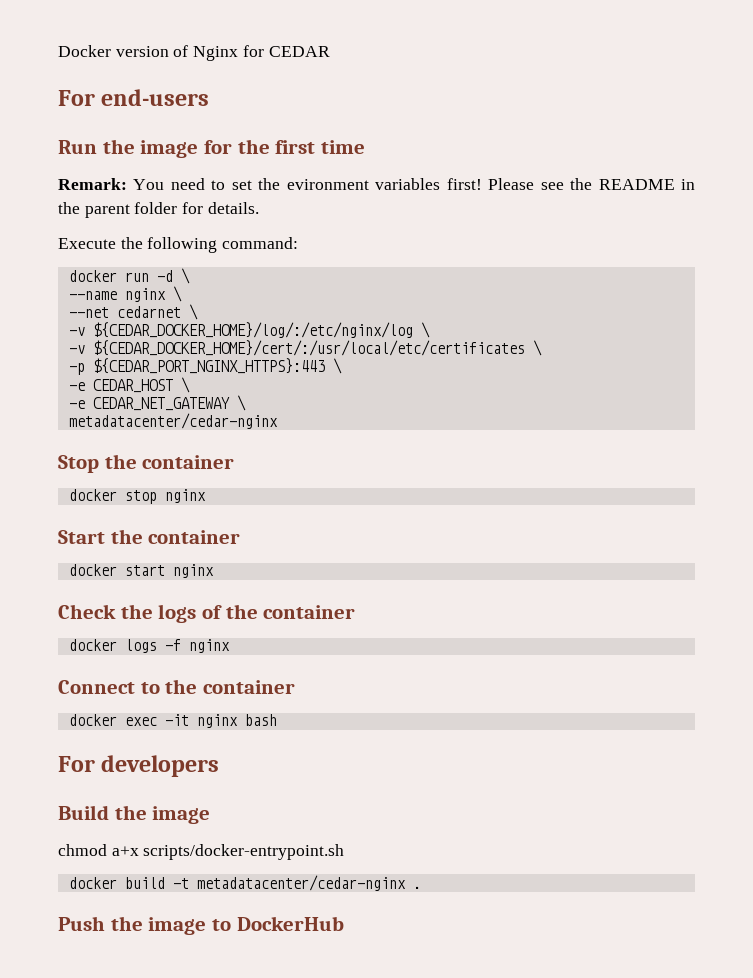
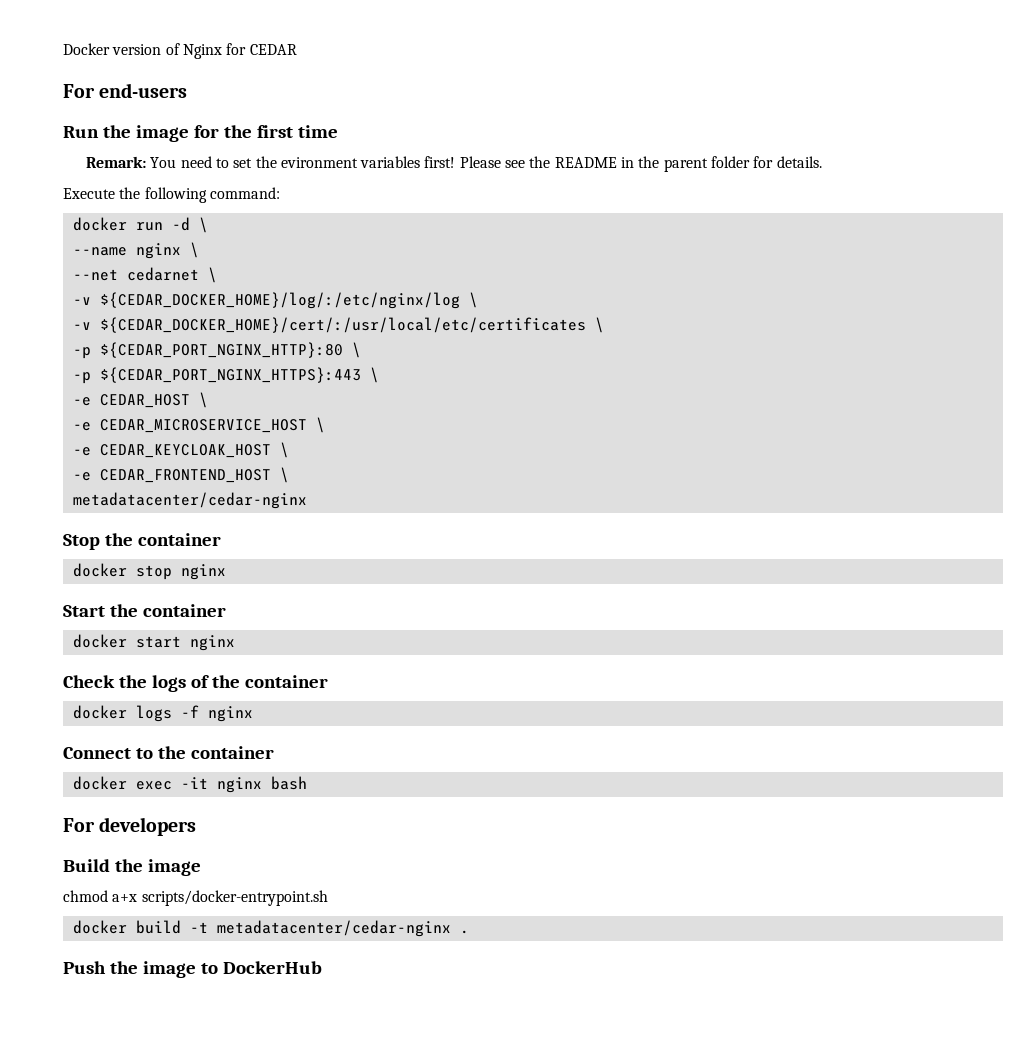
(542, 348) none -> [72,342,361,359] // -p ${CEDAR_PORT_NGINX_HTTP}:80 \
[92,397,230,411] CEDAR_NET_GATEWAY -> [99,417,325,433] [72,442,289,458] [72,469,271,483] CEDAR_MICROSERVICE_HOST \ // -e CEDAR_KEYCLOAK_HOST \ // -e CEDAR_FRONTEND_HOST

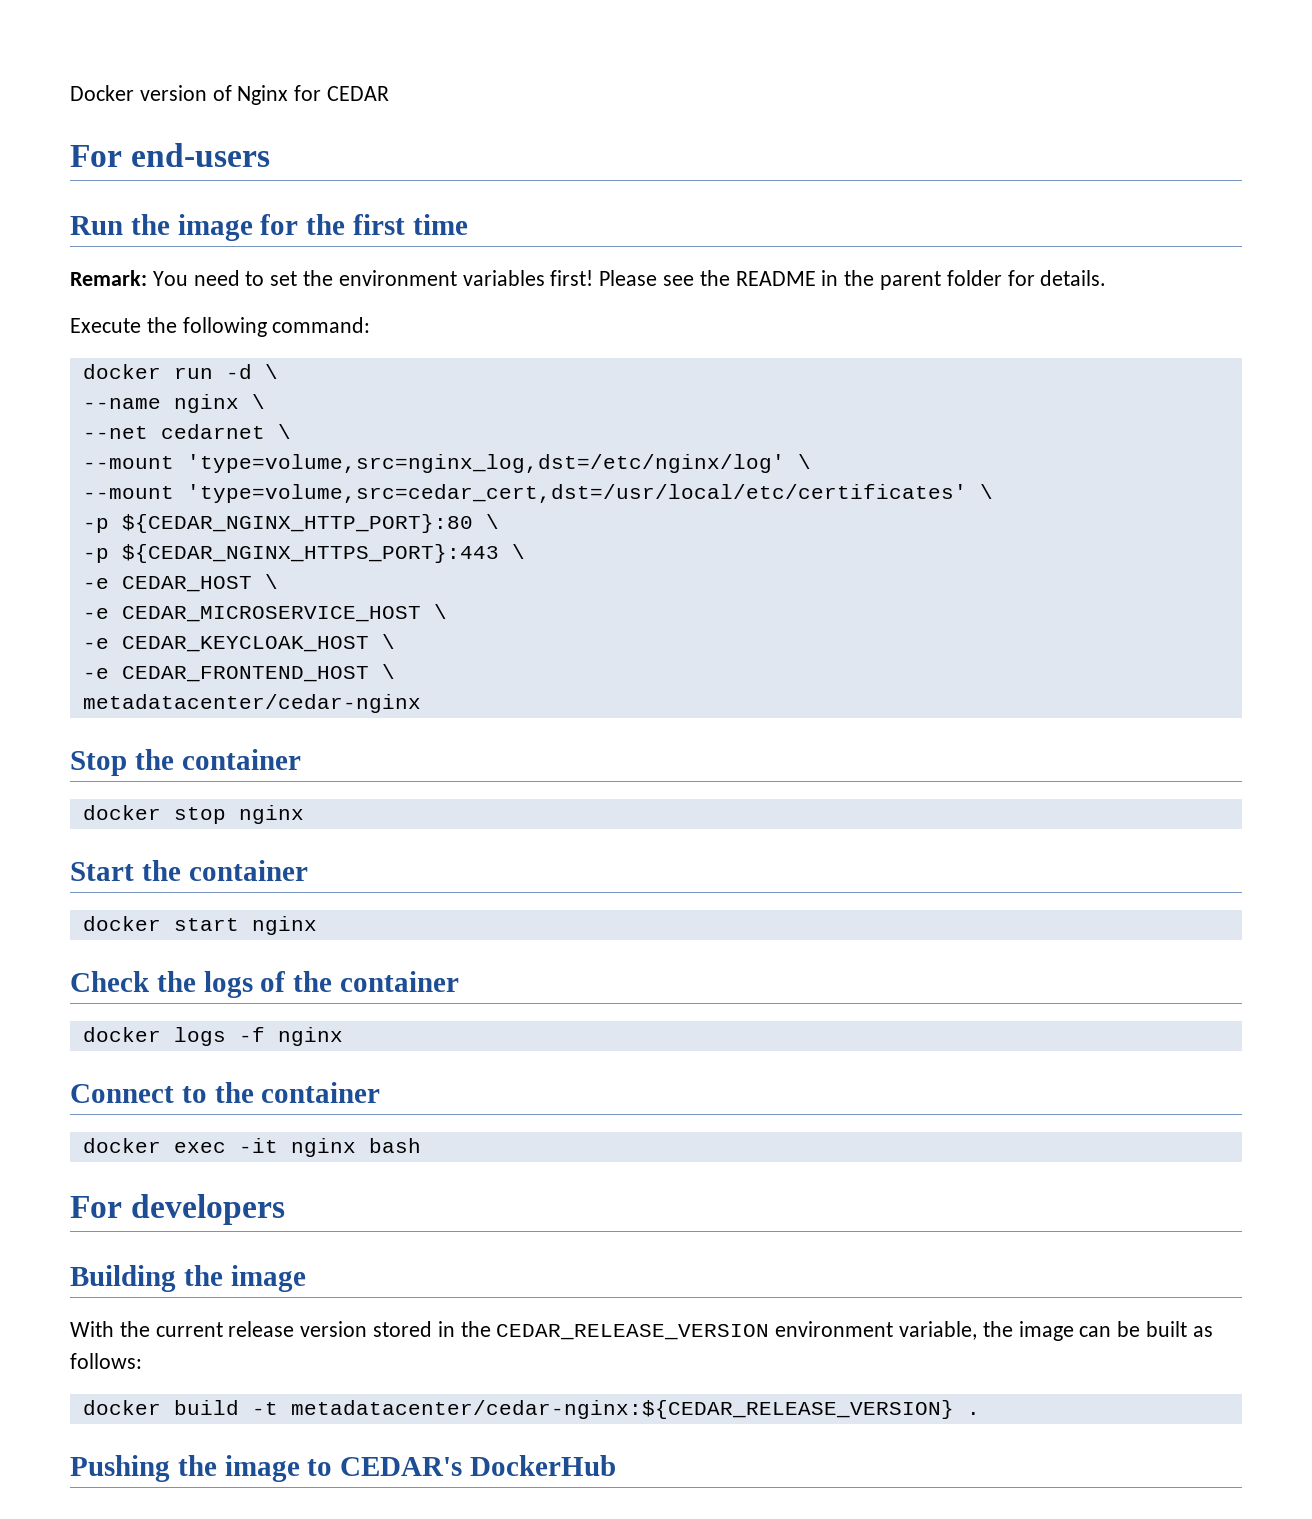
[280,157,358,168] evironment -> [338,270,457,286] environment
[72,292,478,309] [72,317,604,333] [72,342,361,359] [72,367,361,384] -v ${CEDAR_DOCKER_HOME}/log/:/etc/nginx/log \ // -v ${CEDAR_DOCKER_HOME}/cert/:/usr/local/etc/certificates \ // -p ${CEDAR_PORT_NGINX_HTTP}:80 \ // -p ${CEDAR_PORT_NGINX_HTTPS}:443 -> [82,454,811,473] [82,484,993,503] [82,514,499,533] [82,544,499,563] --mount 'type=volume,src=nginx_log,dst=/etc/nginx/log' \ // --mount 'type=volume,src=cedar_cert,dst=/usr/local/etc/certificates' \ // -p ${CEDAR_NGINX_HTTP_PORT}:80 \ // -p ${CEDAR_NGINX_HTTPS_PORT}:443
[63,859,110,872] Build -> [70,1265,176,1292] Building
[63,890,328,906] chmod a+x scripts/docker-entrypoint.sh -> [70,1321,1213,1341] [70,1353,142,1369] With the current release version stored in the CEDAR_RELEASE_VERSION environment variable, the image can be built as follows:
[216,920,451,937] metadatacenter/cedar-nginx -> [290,1400,954,1419] metadatacenter/cedar-nginx:${CEDAR_RELEASE_VERSION}
[63,961,106,974] Push -> [70,1455,170,1482] Pushing
(218, 968) none -> [340,1457,463,1476] CEDAR's

